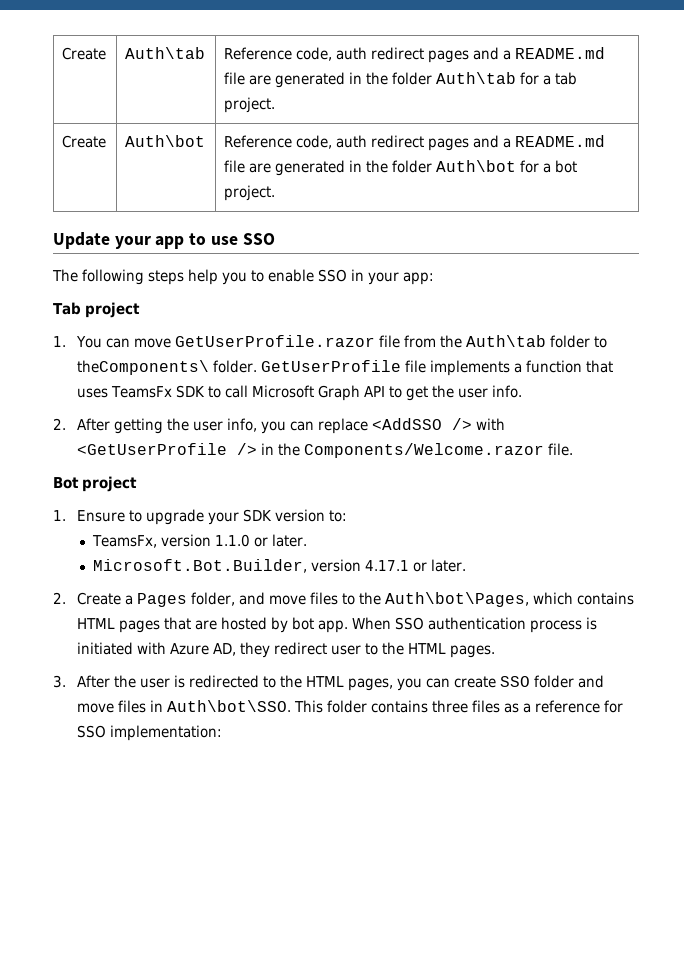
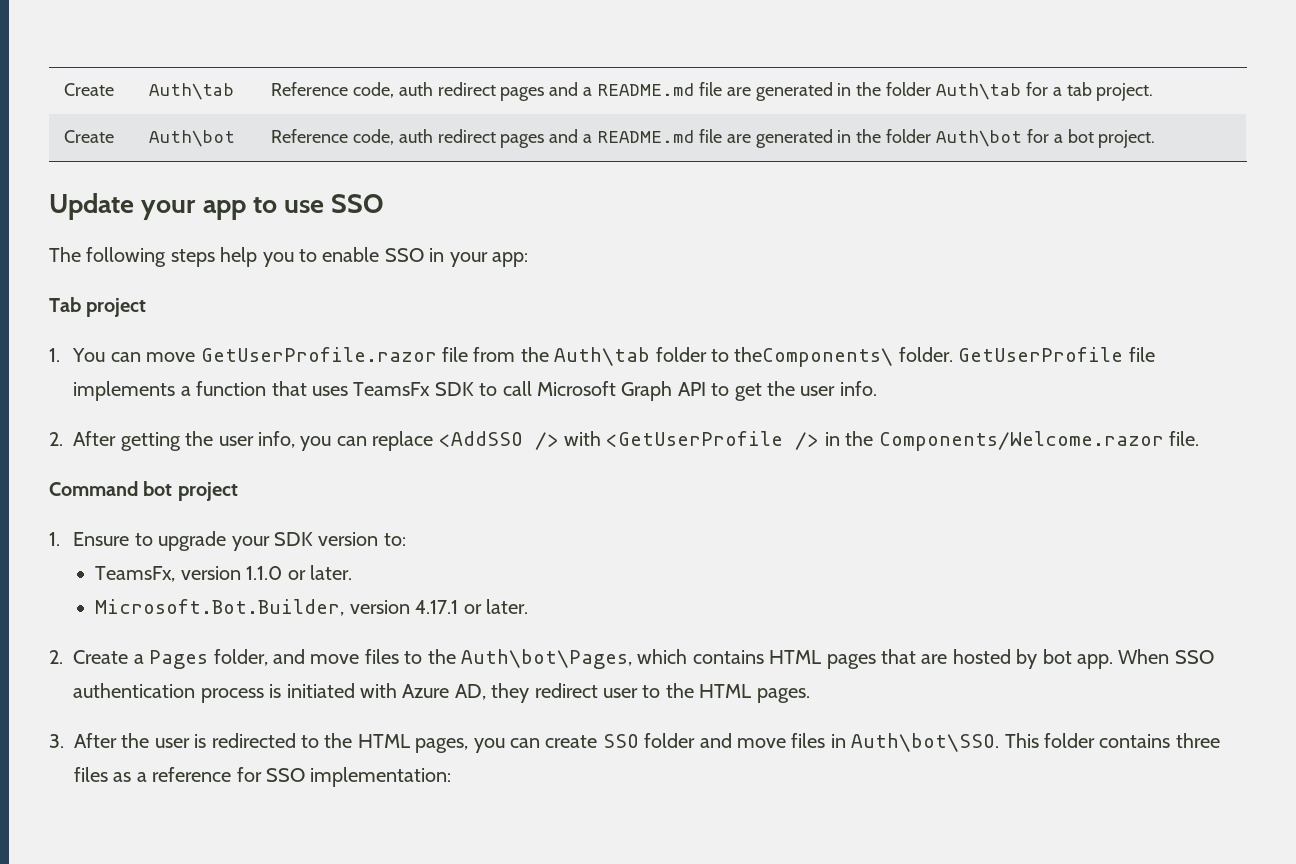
[53,477,79,489] Bot -> [49,481,173,496] Command bot

